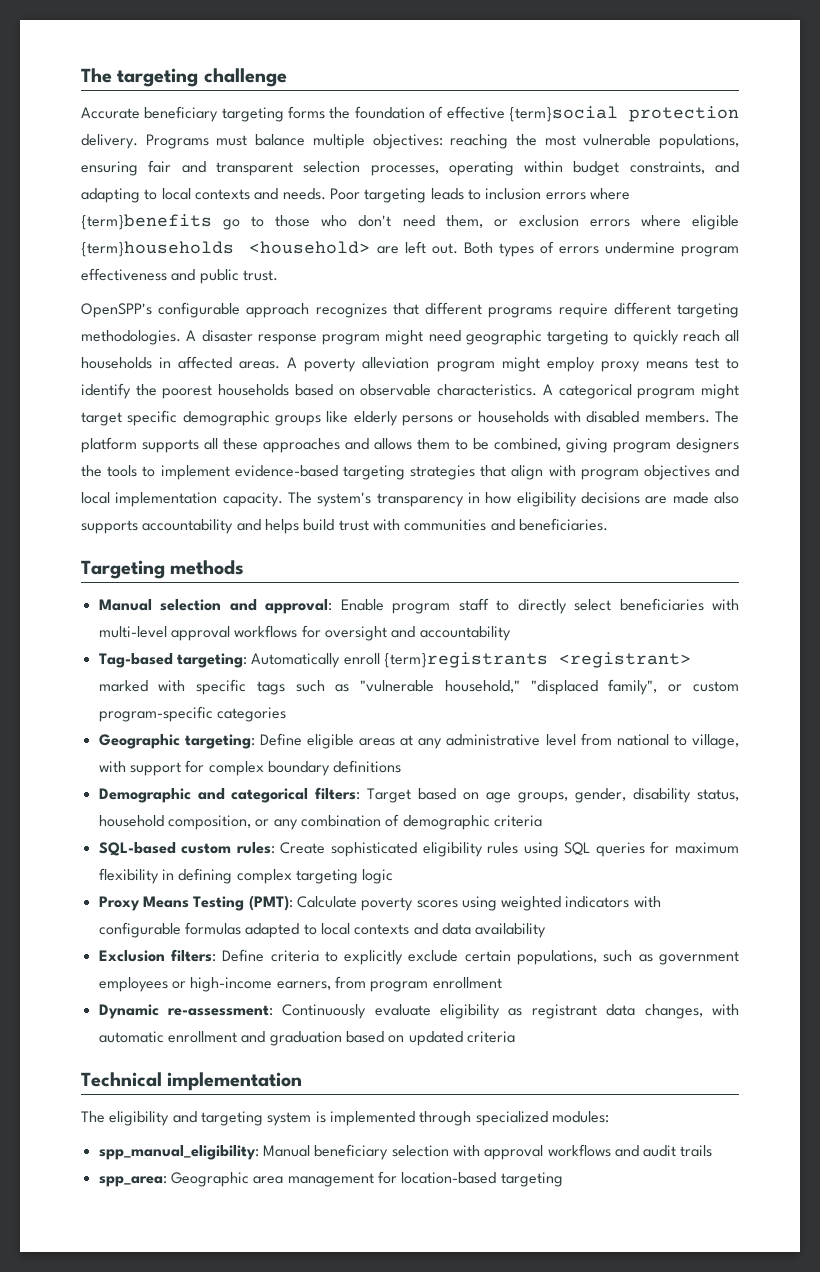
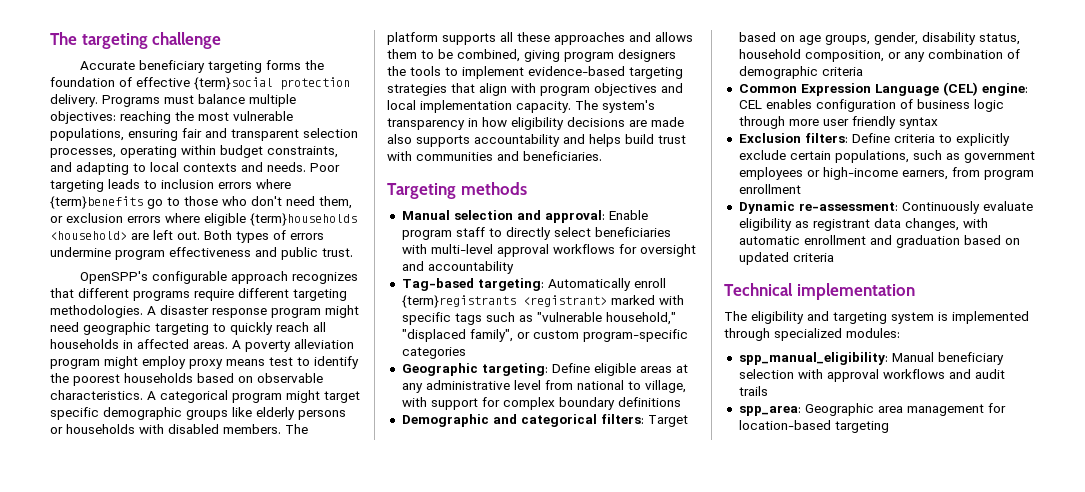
[98,841,740,857] [98,868,394,884] [98,895,661,911] [98,922,547,938] SQL-based custom rules: Create sophisticated eligibility rules using SQL queries for maximum flexibility in defining complex targeting logic // Proxy Means Testing (PMT): Calculate poverty scores using weighted indicators with configurable formulas adapted to local contexts and data availability -> [738,82,1028,96] [738,99,1004,112] [738,116,938,129] Common Expression Language (CEL) engine: CEL enables configuration of business logic through more user friendly syntax

